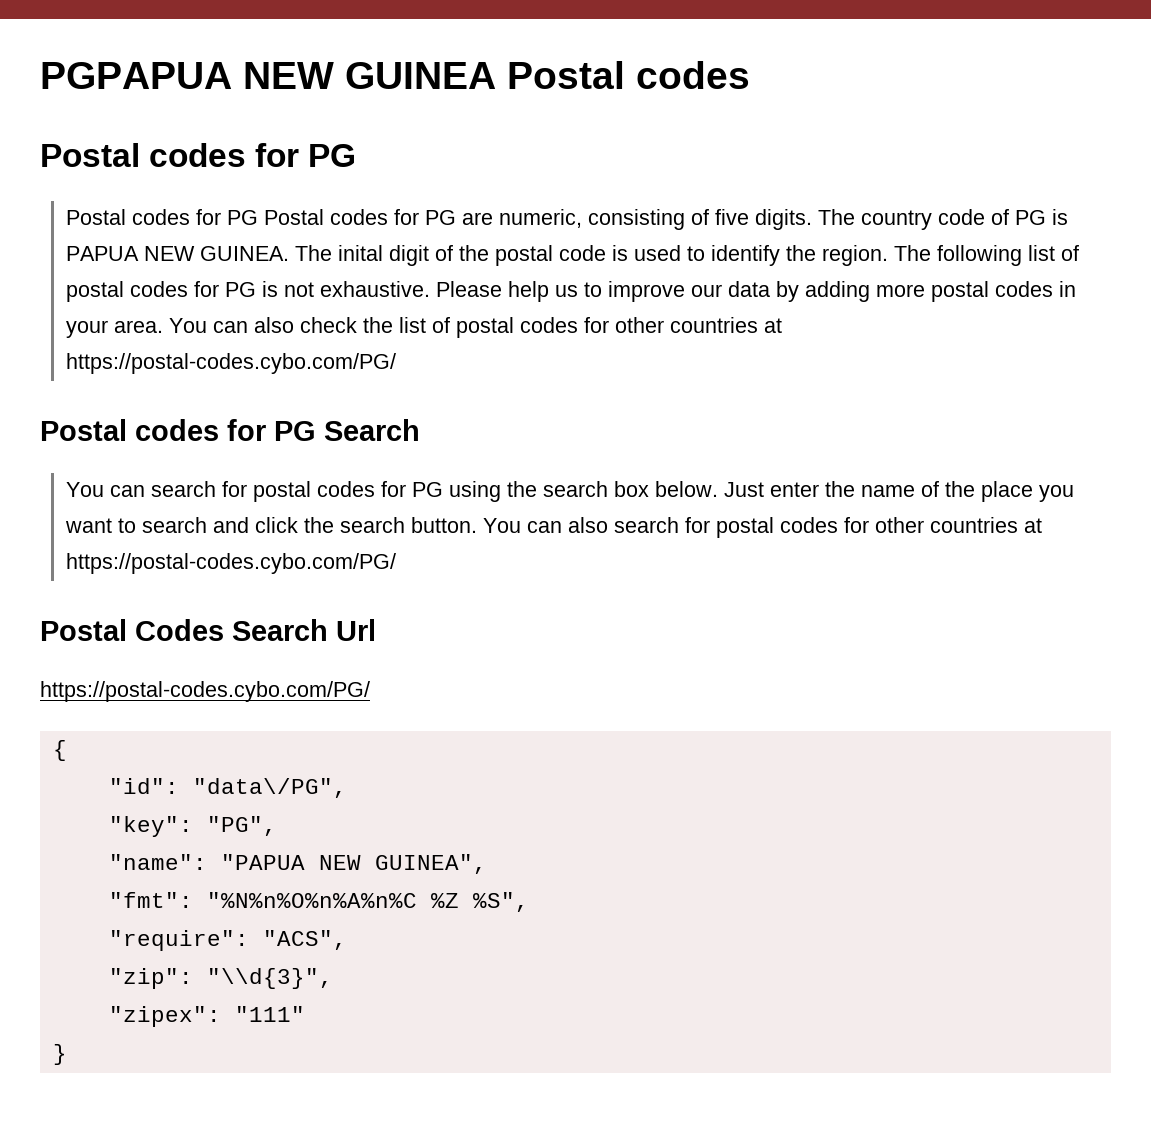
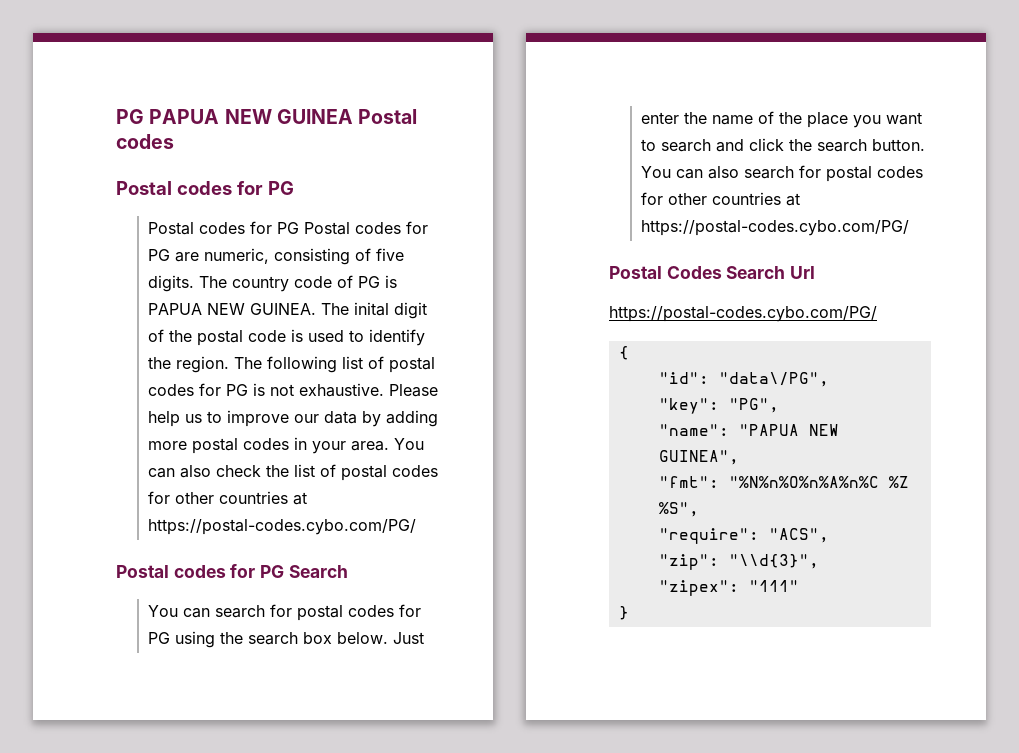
[40,62,232,89] PGPAPUA -> [116,109,220,124] PG PAPUA

